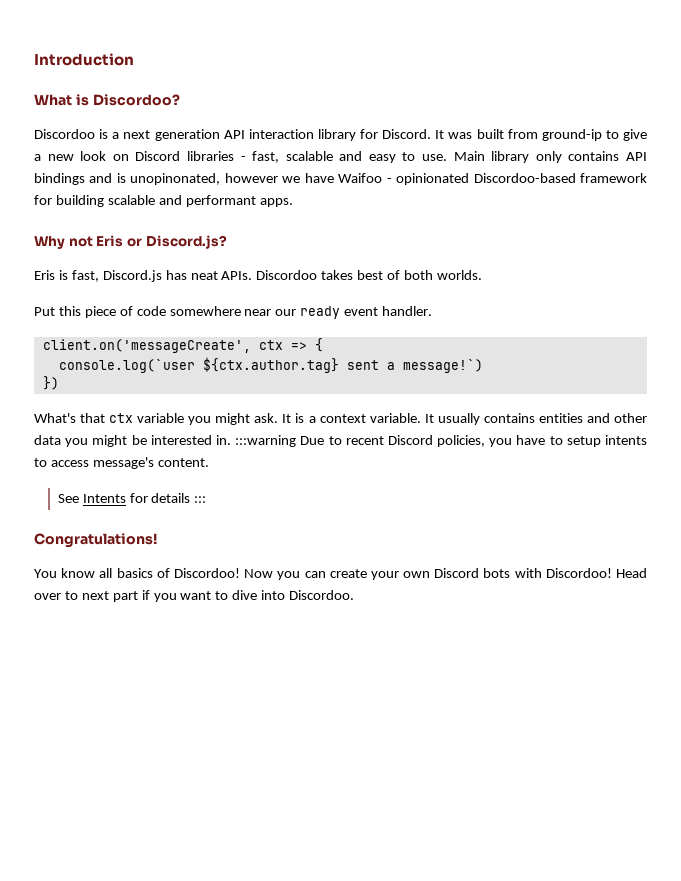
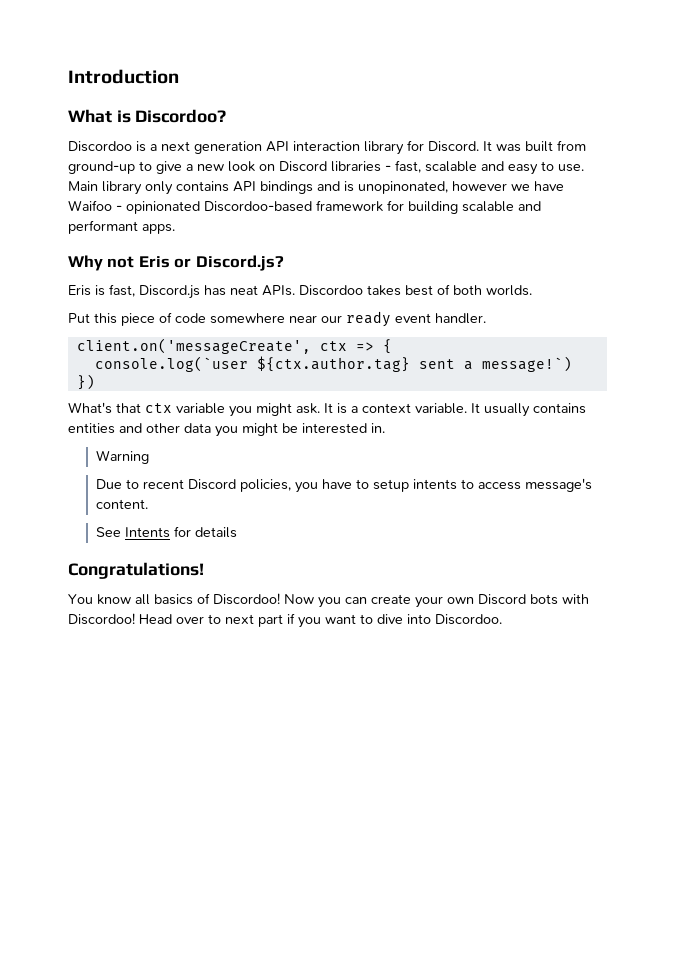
[541,129,602,141] ground-ip -> [68,161,135,174] ground-up
[235,435,297,447] :::warning -> [95,450,149,464] // Warning //
[194,496,207,503] ::: -> (237, 532) none

